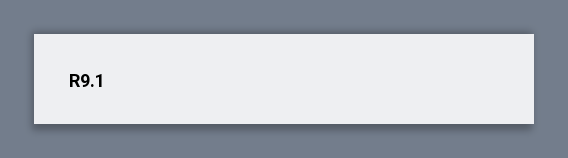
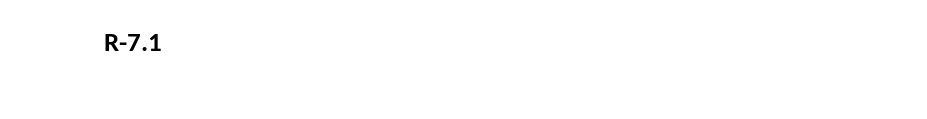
[69,74,105,87] R9.1 -> [104,34,162,51] R-7.1

